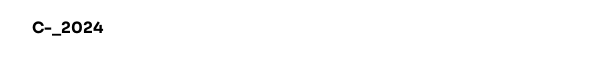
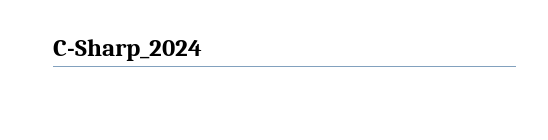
[32,21,104,36] C-_2024 -> [53,39,202,61] C-Sharp_2024

